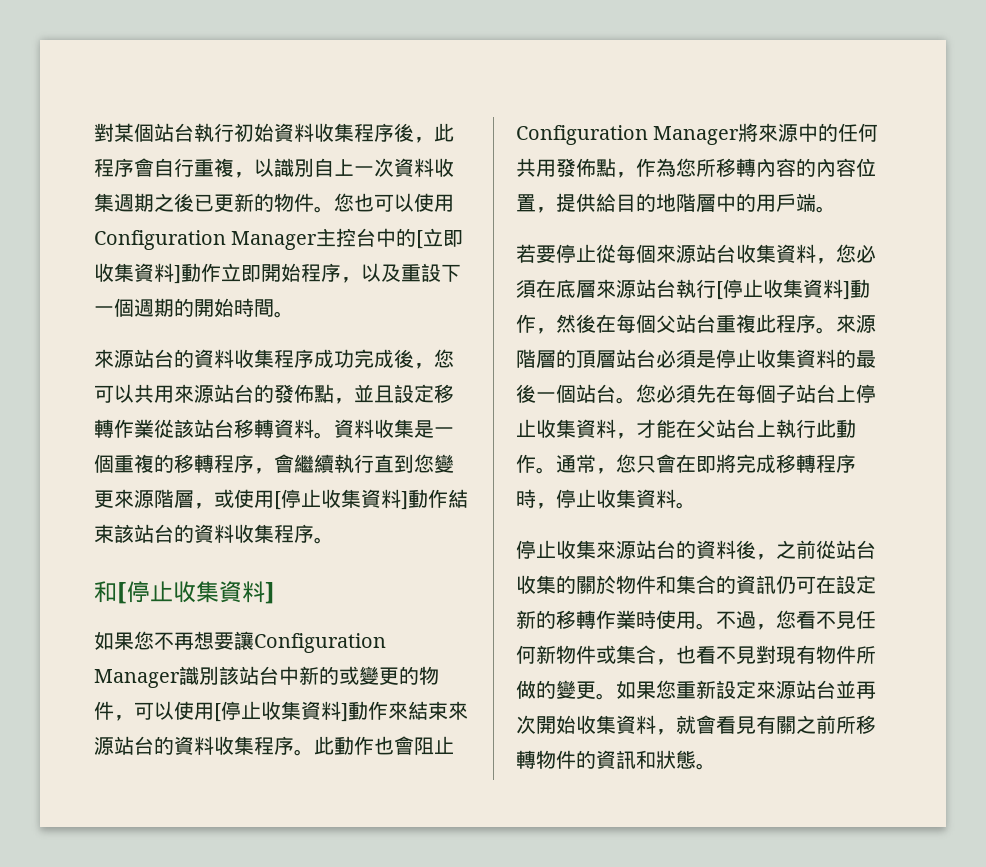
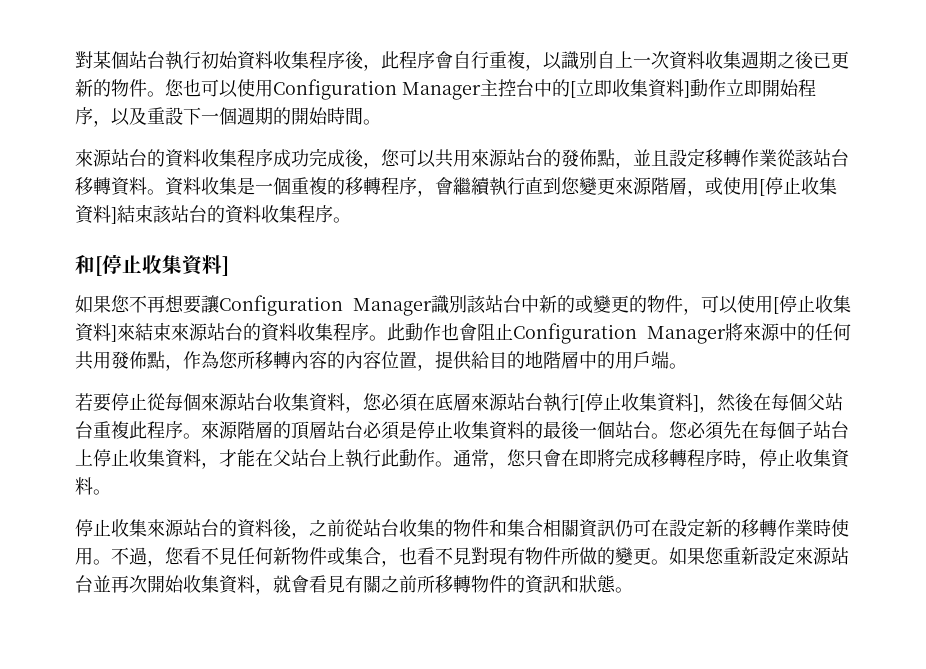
[408,489,448,508] 動作 -> (117, 215) none
[348,701,388,720] 動作 -> (117, 333) none
[850,279,870,298] [516,314,536,333] 動作 -> (699, 403) none
[576,575,616,594] 關於 -> (453, 528) none
[716,575,736,594] 的 -> [543,519,579,537] 相關

